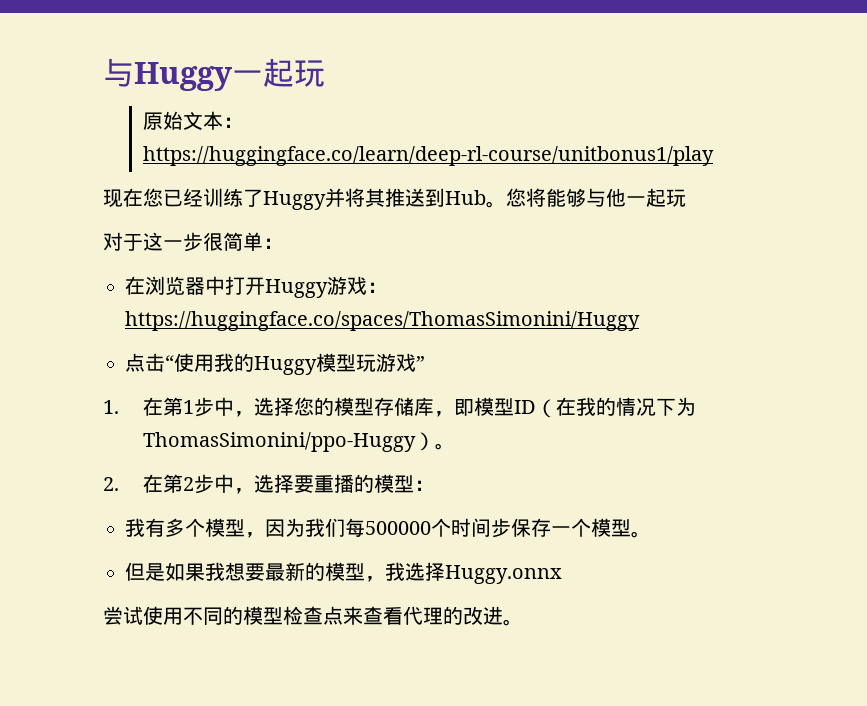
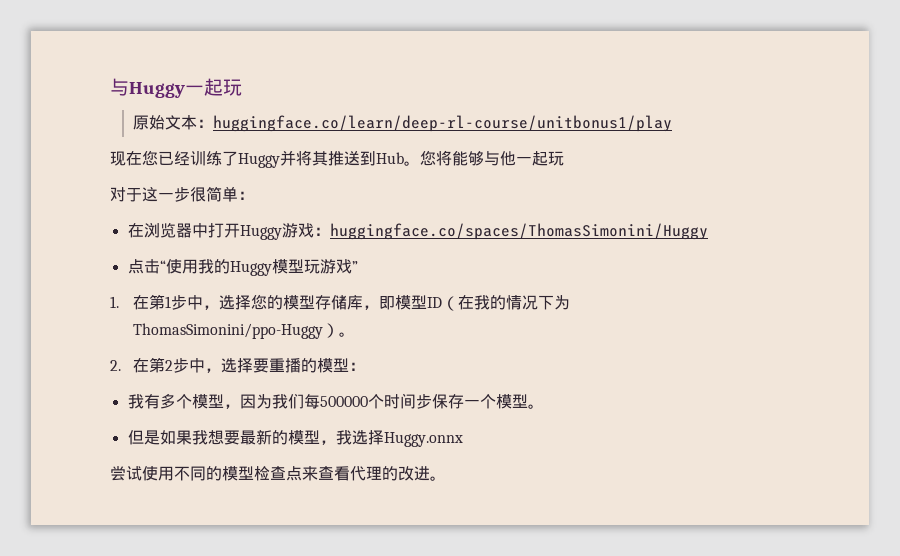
[142,146,714,166] https://huggingface.co/learn/deep-rl-course/unitbonus1/play -> [212,115,672,132] huggingface.co/learn/deep-rl-course/unitbonus1/play
[125,311,640,331] https://huggingface.co/spaces/ThomasSimonini/Huggy -> [329,223,708,240] huggingface.co/spaces/ThomasSimonini/Huggy

